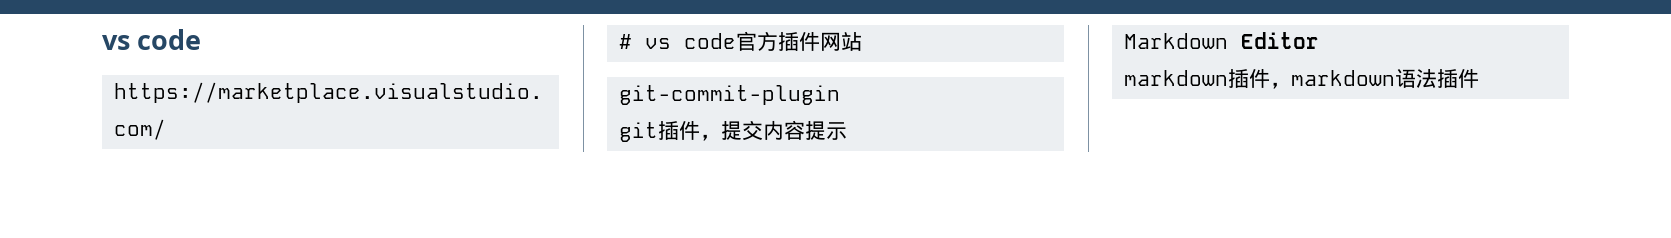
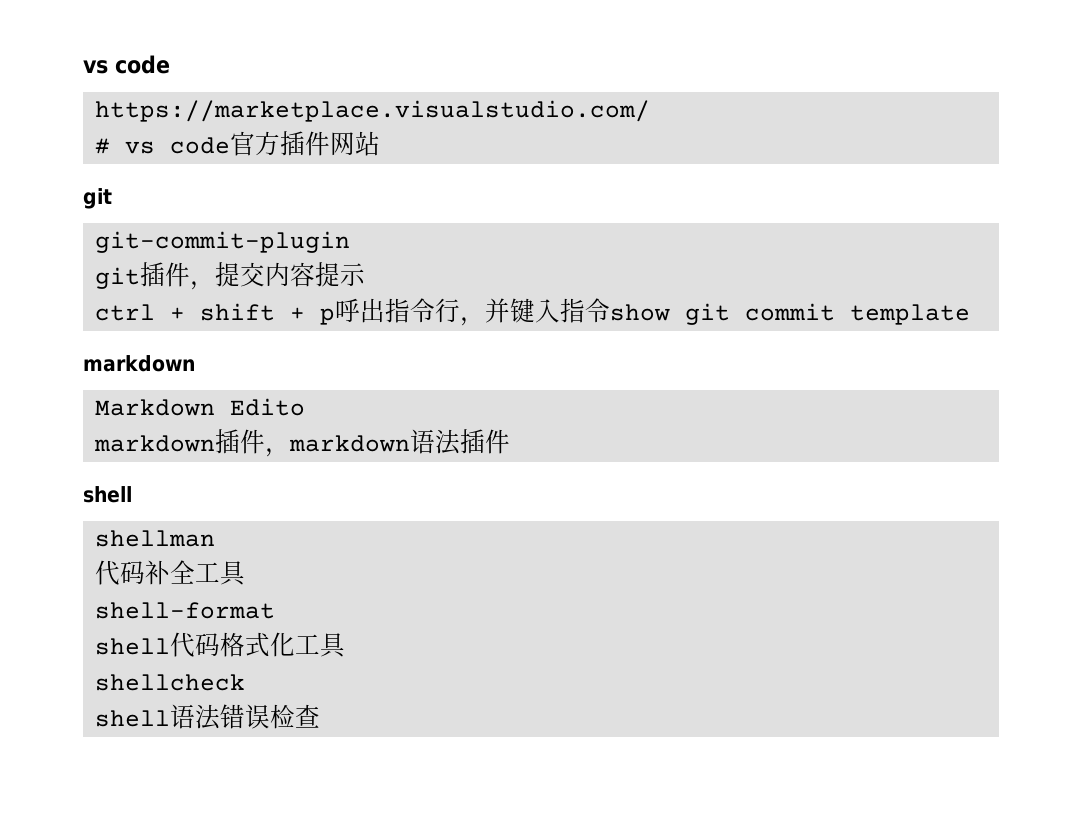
(862, 41) none -> [83,188,112,209] // git
(847, 131) none -> [95,298,971,326] [83,355,195,372] // ctrl + shift + p呼出指令行，并键入指令show git commit template // markdown
[1241,32,1319,49] Editor -> [230,398,306,416] Edito
(1479, 78) none -> [83,486,132,503] [95,530,216,547] [95,560,247,586] [95,602,276,619] [95,632,347,658] [95,674,246,691] [95,704,321,730] // shell // shellman // 代码补全工具 // shell-format // shell代码格式化工具 // shellcheck // shell语法错误检查

